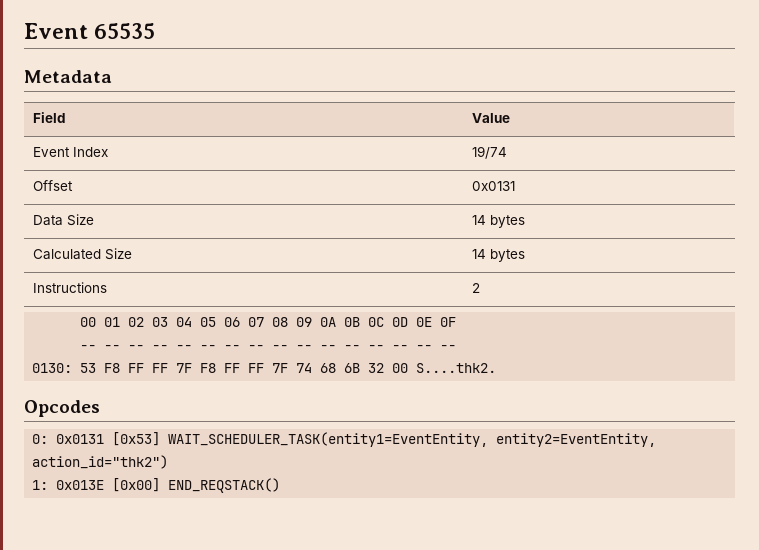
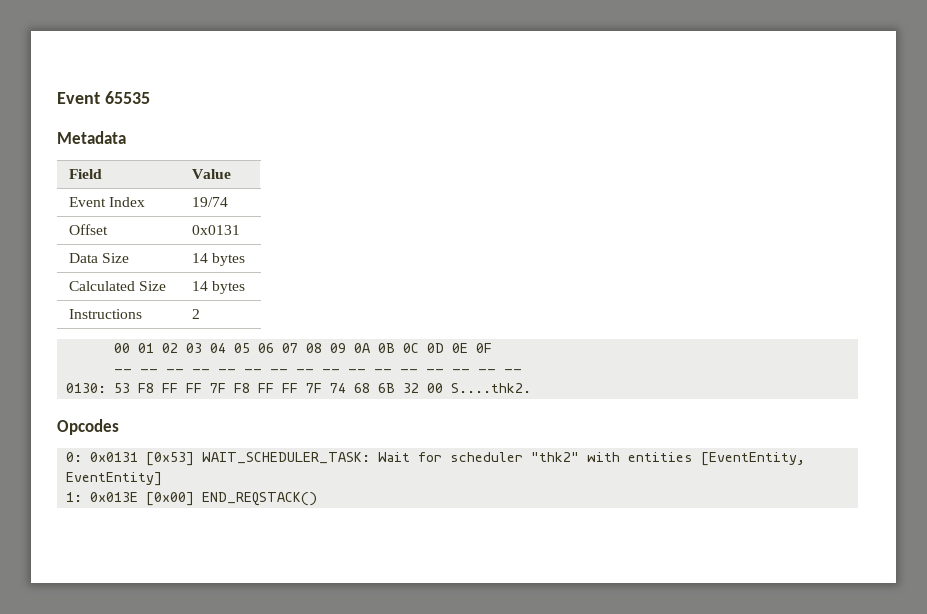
[168,432,657,447] [32,455,169,469] WAIT_SCHEDULER_TASK(entity1=EventEntity, entity2=EventEntity, action_id="thk2") -> [202,452,806,466] [66,472,163,486] WAIT_SCHEDULER_TASK: Wait for scheduler "thk2" with entities [EventEntity, EventEntity]

